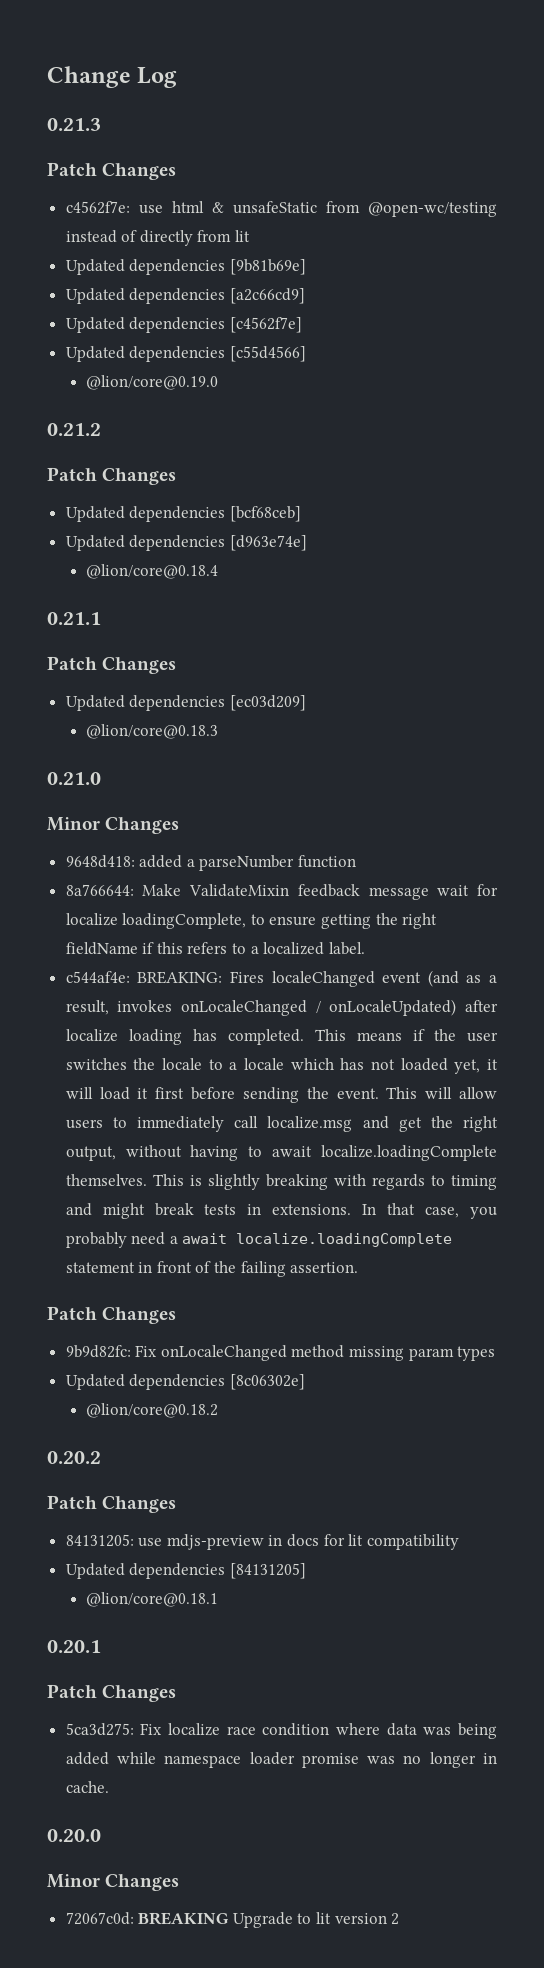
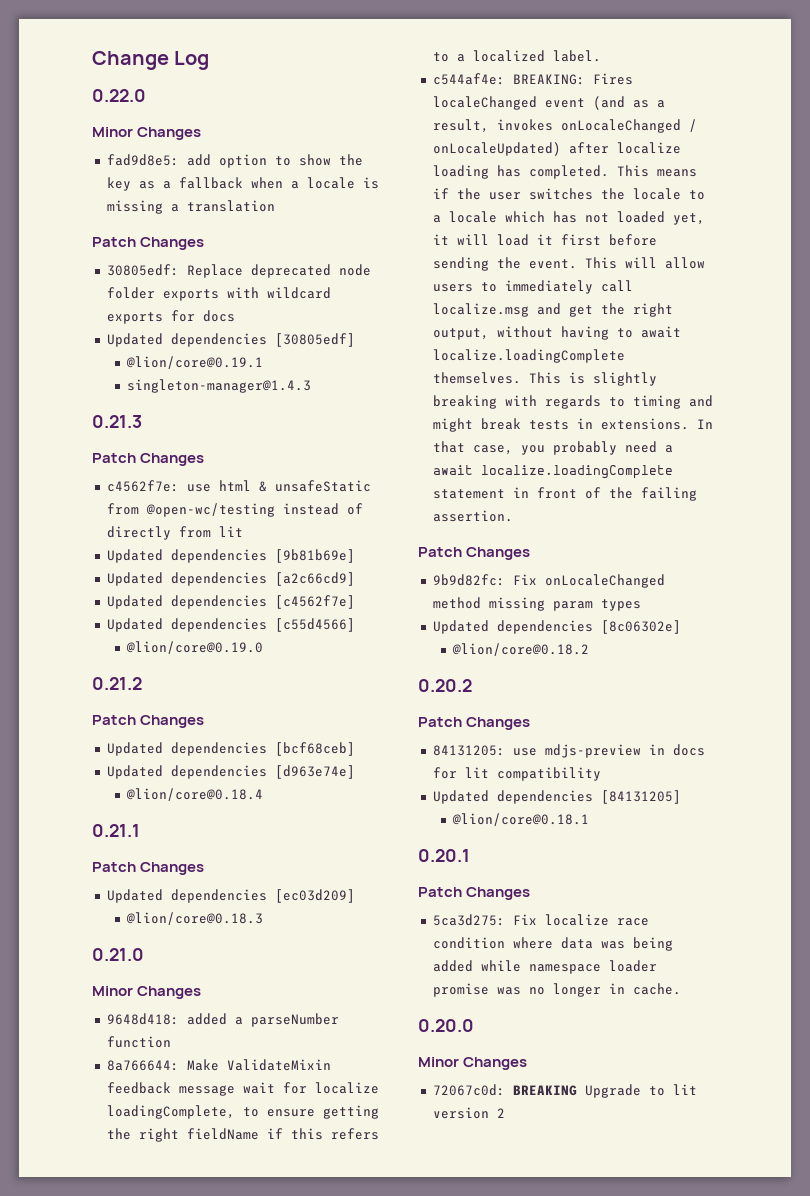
(178, 77) none -> [92,89,146,102] [92,127,202,140] [106,154,363,168] [106,177,379,191] [106,200,275,214] [92,237,205,250] [106,264,371,278] [106,287,331,301] [106,310,235,324] [106,333,355,347] [126,356,264,369] [127,379,312,393] // 0.22.0 // Minor Changes // fad9d8e5: add option to show the key as a fallback when a locale is missing a translation // Patch Changes // 30805edf: Replace deprecated node folder exports with wildcard exports for docs // Updated dependencies [30805edf] // @lion/core@0.19.1 // singleton-manager@1.4.3

